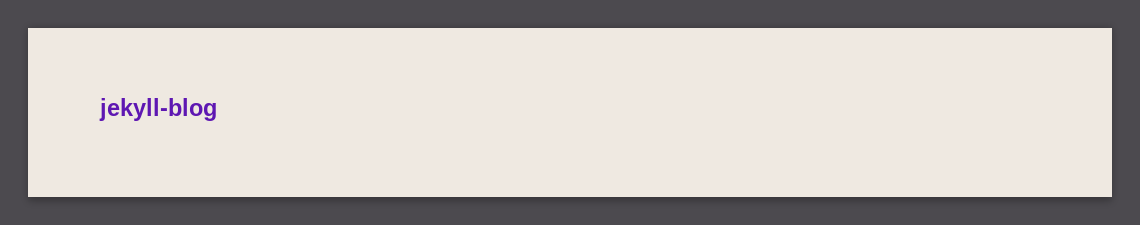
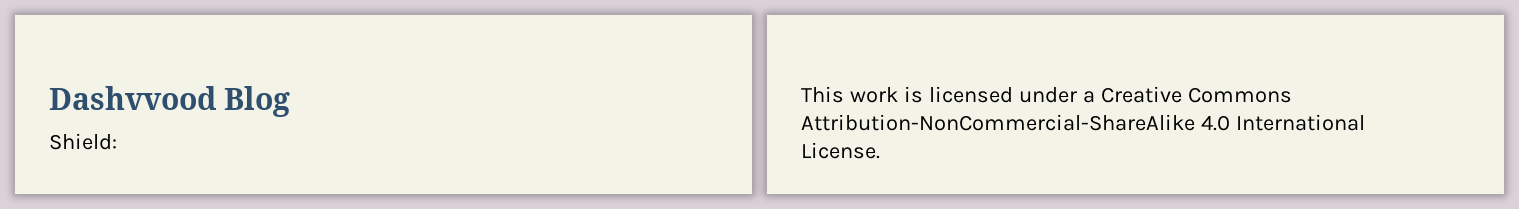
[99,98,217,121] jekyll-blog -> [49,86,291,117] [49,133,117,150] [801,86,1292,103] [801,114,1365,131] [801,142,880,159] Dashvvood Blog // Shield: // This work is licensed under a Creative Commons Attribution-NonCommercial-ShareAlike 4.0 International License.

